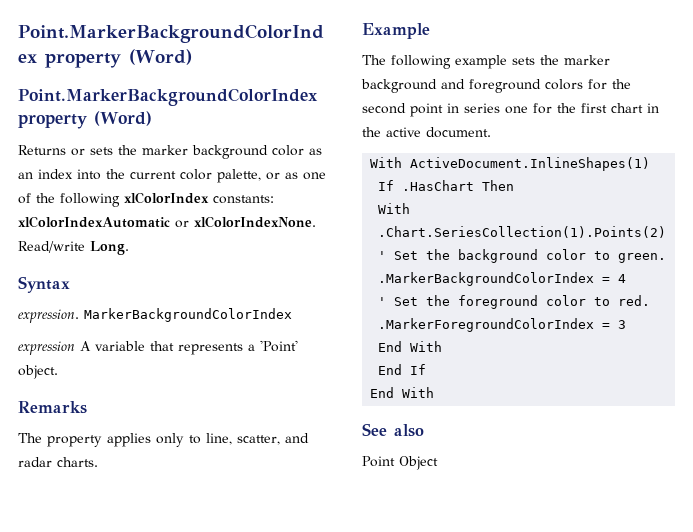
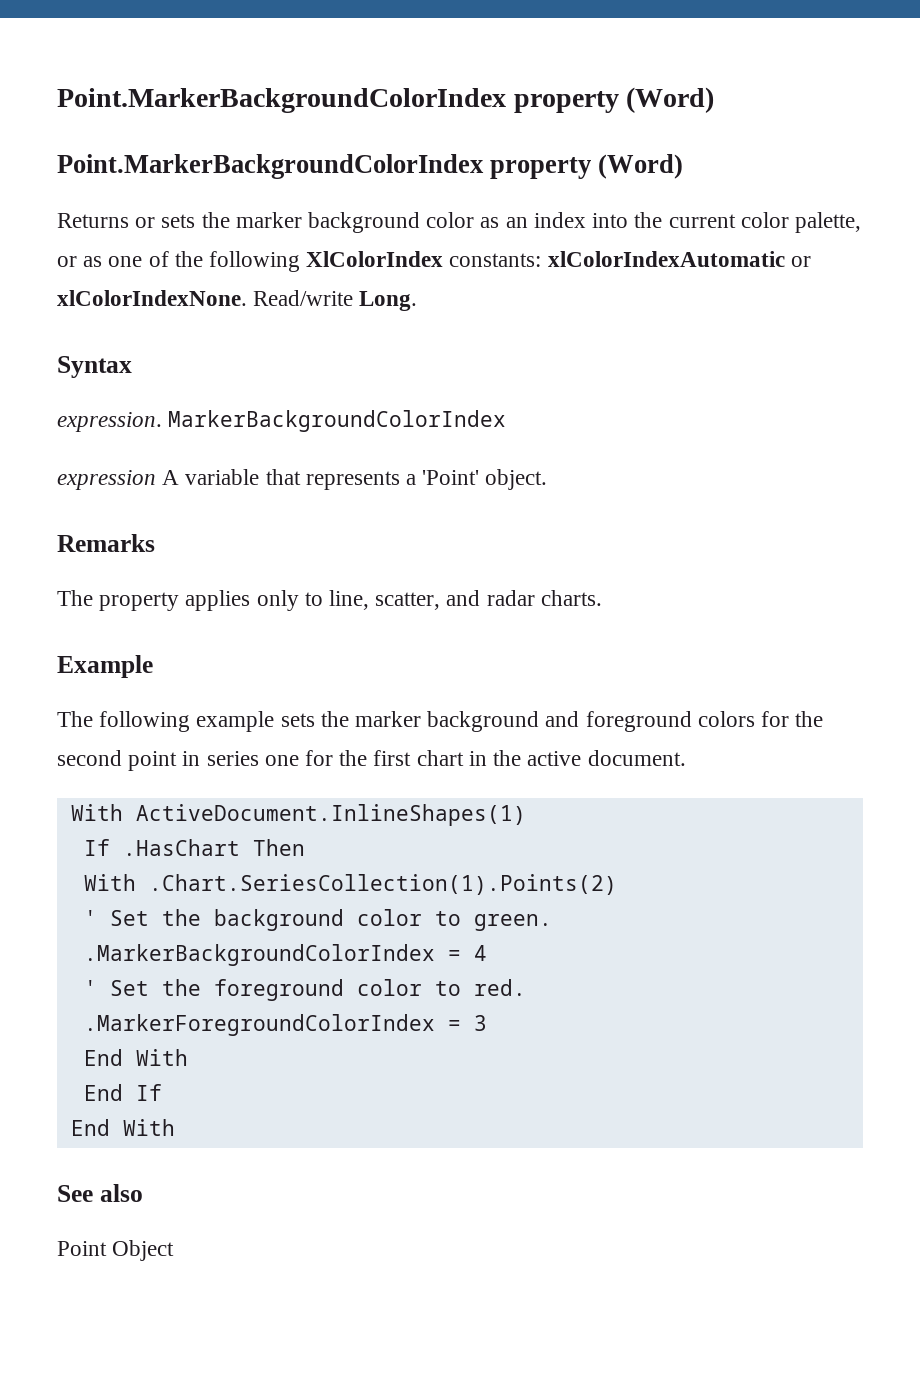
[124,192,209,204] xlColorIndex -> [306,251,444,267] XlColorIndex

